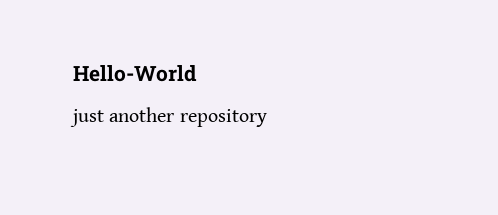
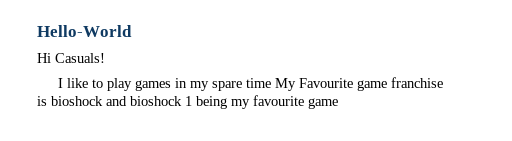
[70,107,267,127] just another repository -> [37,53,105,63] [58,77,444,91] [37,95,338,109] Hi Casuals! // I like to play games in my spare time My Favourite game franchise is bioshock and bioshock 1 being my favourite game

